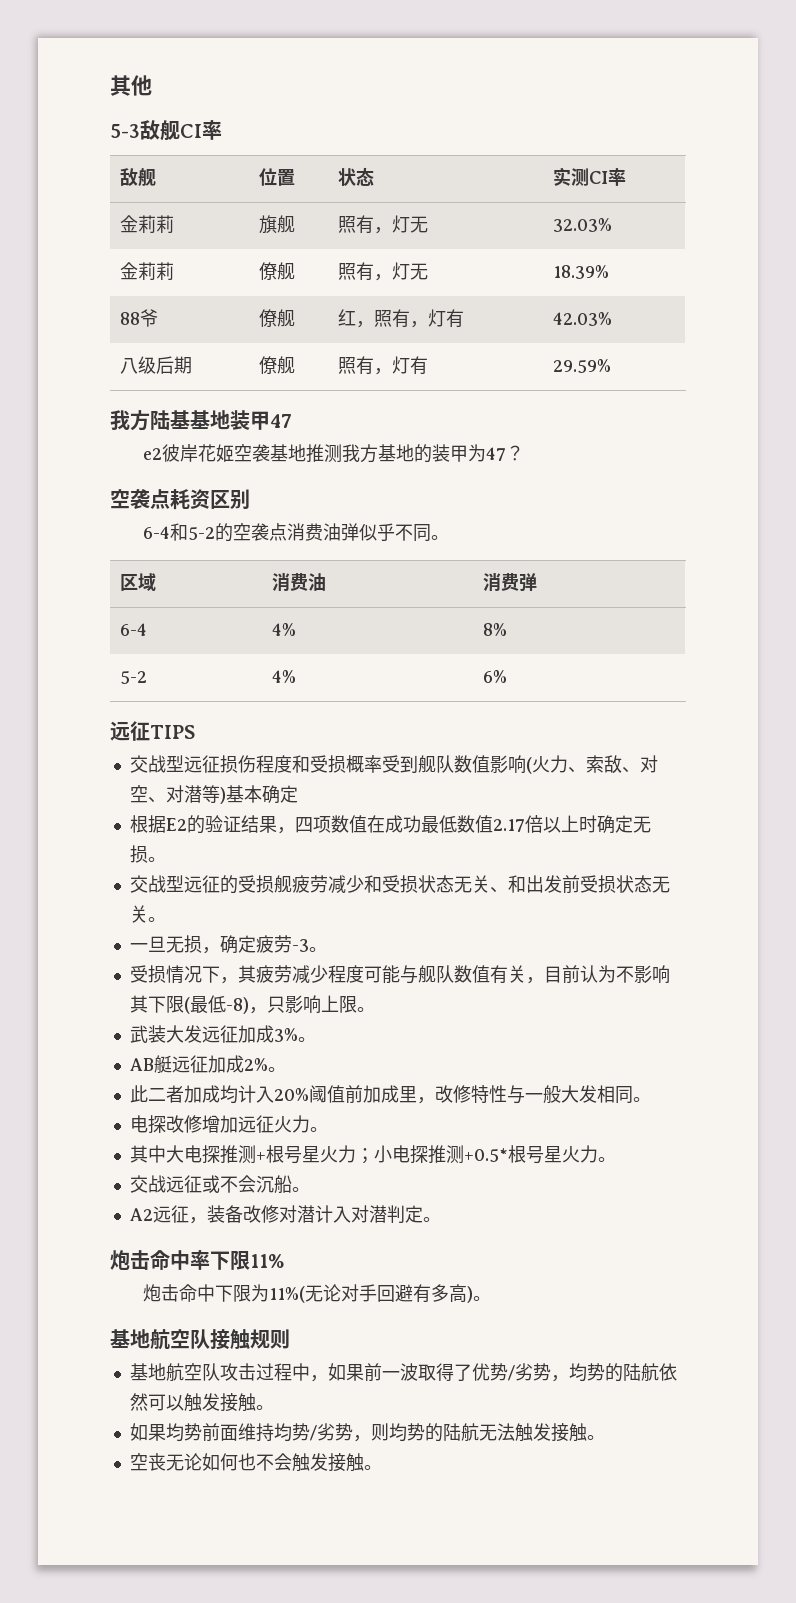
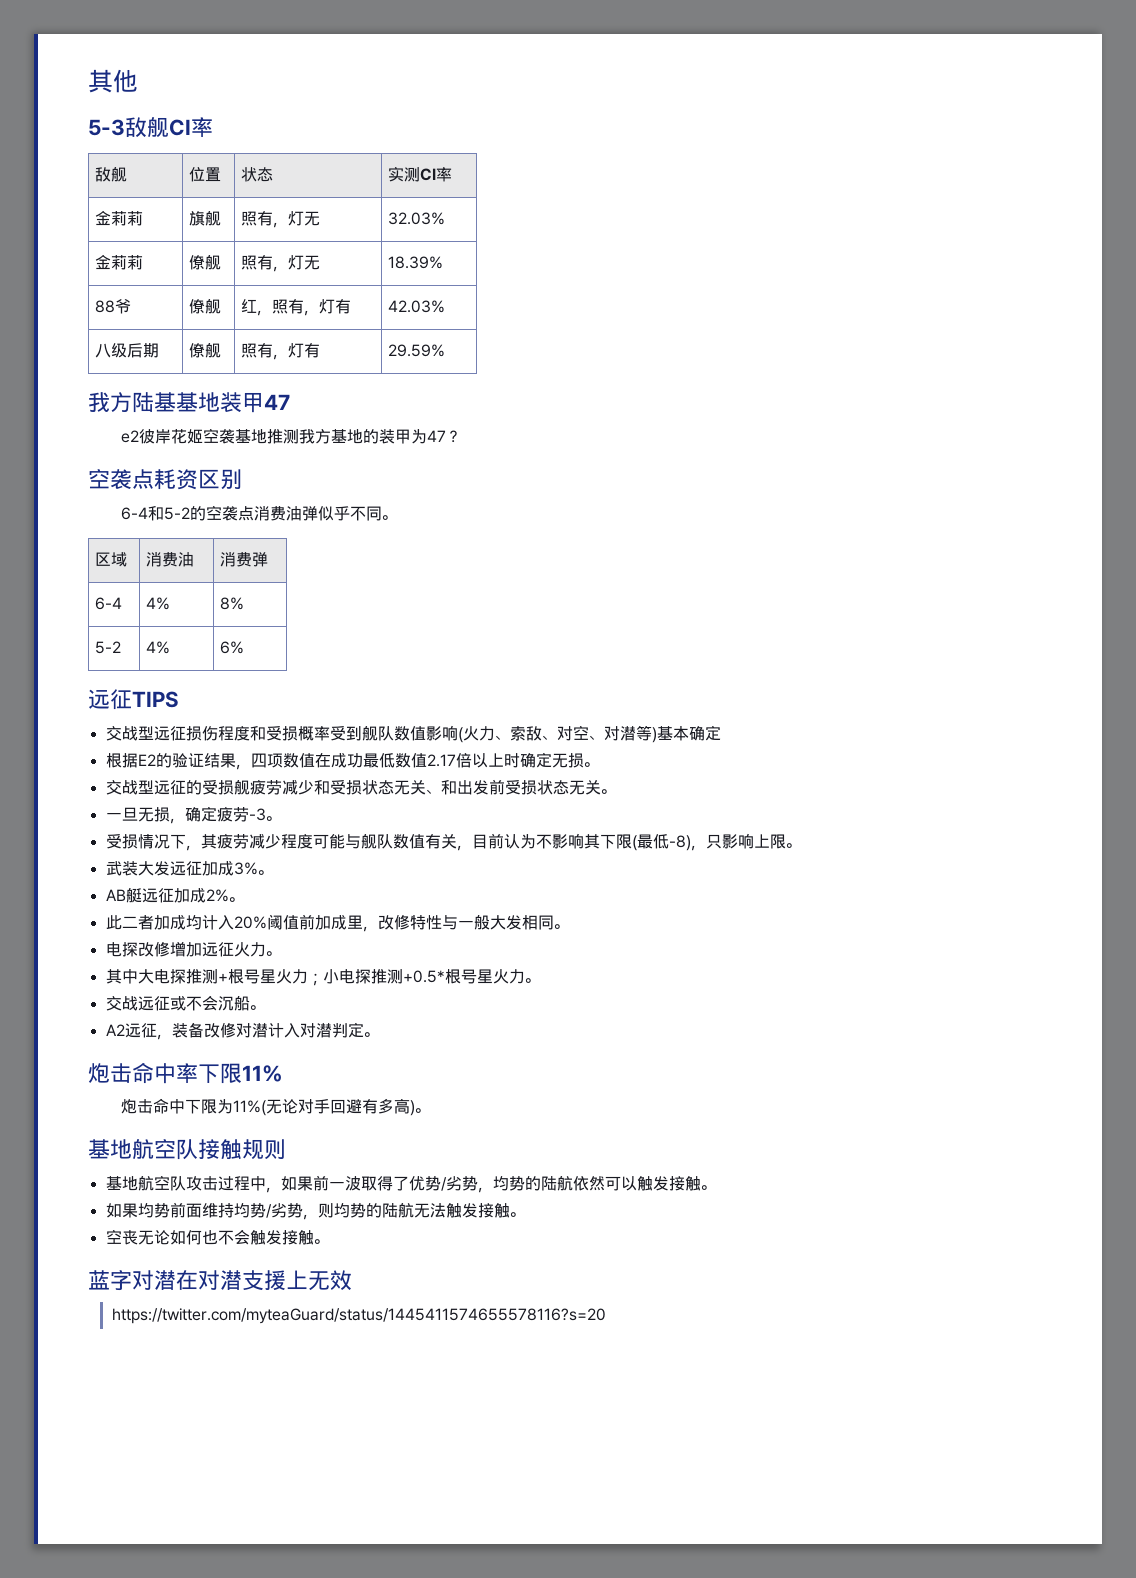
(382, 1467) none -> [88,1270,352,1291] [111,1308,606,1324] // 蓝字对潜在对潜支援上无效 // https://twitter.com/myteaGuard/status/1445411574655578116?s=20

